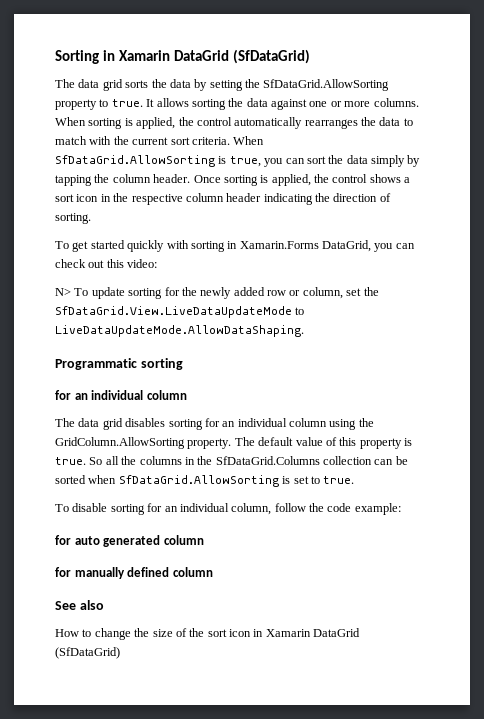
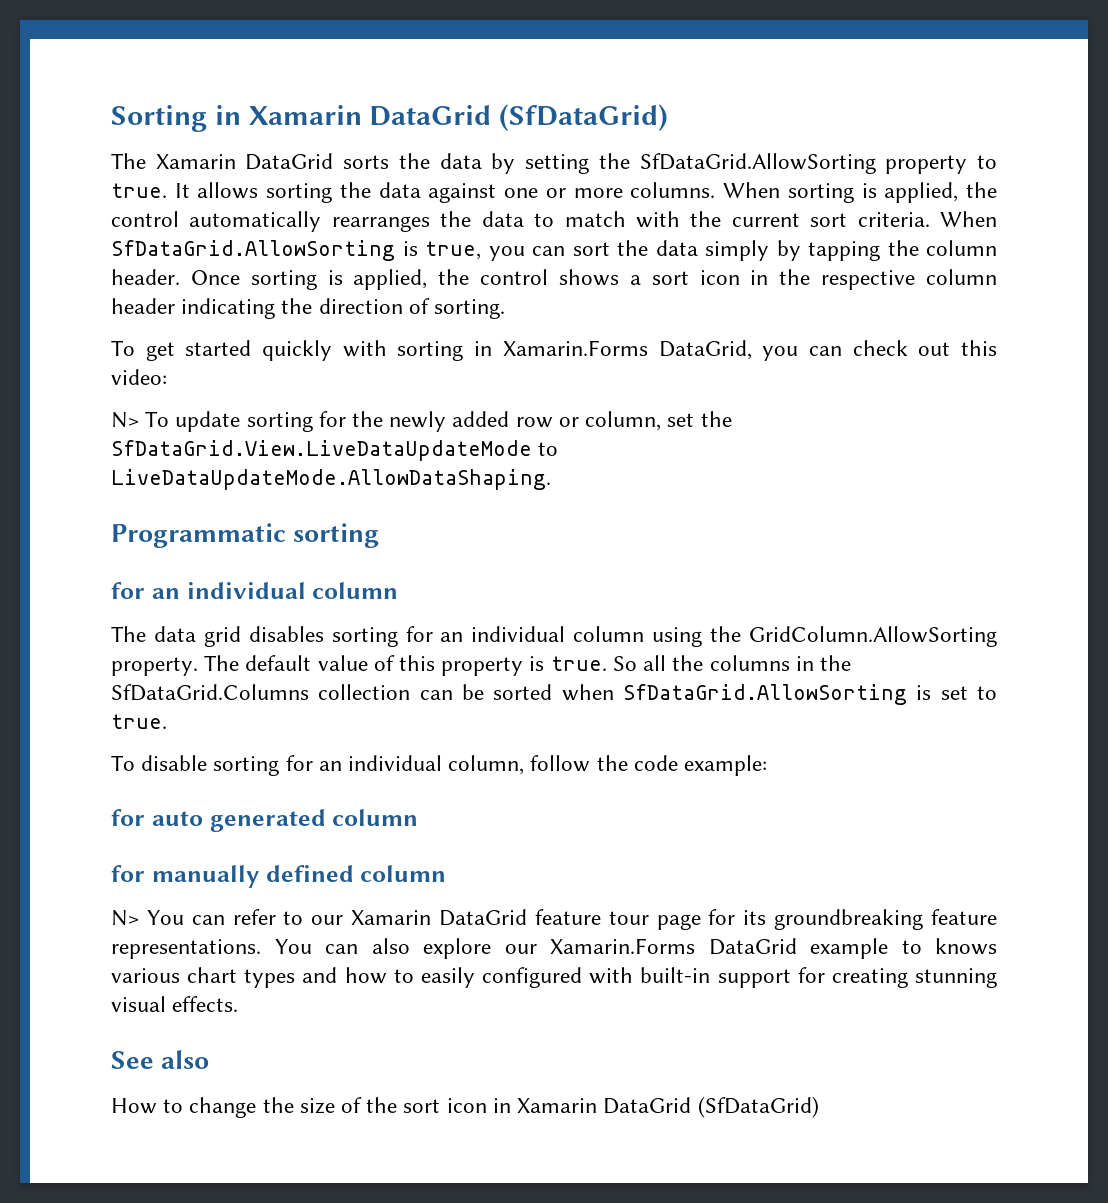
[78,79,123,91] data grid -> [155,153,334,170] Xamarin DataGrid
(213, 572) none -> [111,909,998,930] [111,938,997,959] [111,967,998,988] [111,996,239,1012] // N> You can refer to our Xamarin DataGrid feature tour page for its groundbreaking feature representations. You can also explore our Xamarin.Forms DataGrid example to knows various chart types and how to easily configured with built-in support for creating stunning visual effects.

